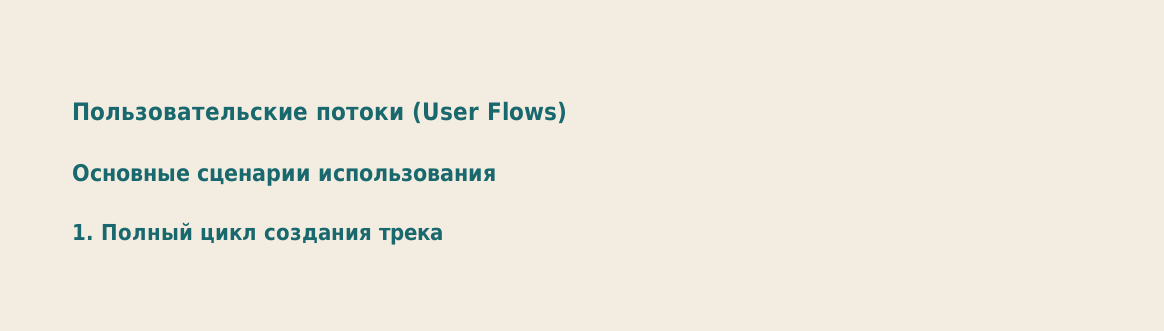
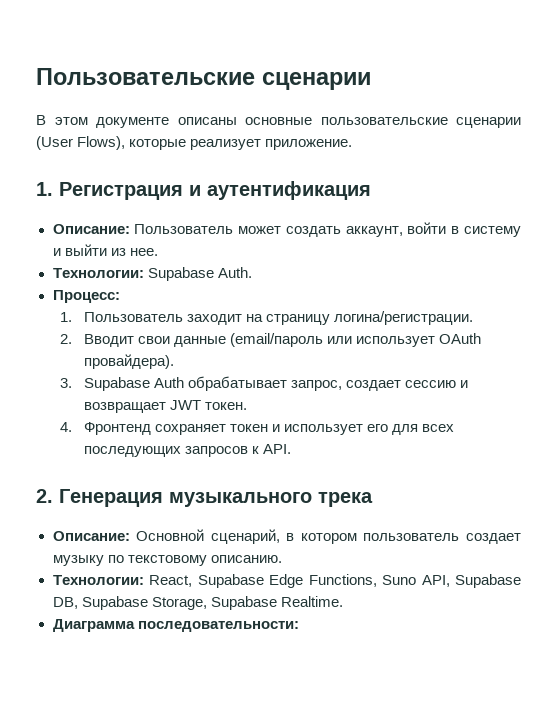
[316,101,567,124] [72,163,496,186] [72,222,443,245] потоки (User Flows) // Основные сценарии использования // 1. Полный цикл создания трека -> [262,72,371,90] [36,115,521,128] [36,136,353,150] [36,181,371,200] [52,222,521,237] [52,244,158,256] [52,267,252,281] [52,290,120,303] [59,311,473,325] [59,333,482,347] [83,354,174,369] [59,376,469,391] [83,400,247,413] [59,422,455,435] [83,444,291,457] [36,489,373,507] [52,529,521,544] [52,555,282,566] [52,574,521,588] [52,596,343,610] [52,619,299,632] сценарии // В этом документе описаны основные пользовательские сценарии (User Flows), которые реализует приложение. // 1. Регистрация и аутентификация // Описание: Пользователь может создать аккаунт, войти в систему и выйти из нее. // Технологии: Supabase Auth. // Процесс: // 1. Пользователь заходит на страницу логина/регистрации. // 2. Вводит свои данные (email/пароль или использует OAuth провайдера). // 3. Supabase Auth обрабатывает запрос, создает сессию и возвращает JWT токен. // 4. Фронтенд сохраняет токен и использует его для всех последующих запросов к API. // 2. Генерация музыкального трека // Описание: Основной сценарий, в котором пользователь создает музыку по текстовому описанию. // Технологии: React, Supabase Edge Functions, Suno API, Supabase DB, Supabase Storage, Supabase Realtime. // Диаграмма последовательности:

